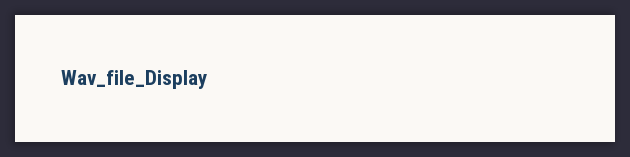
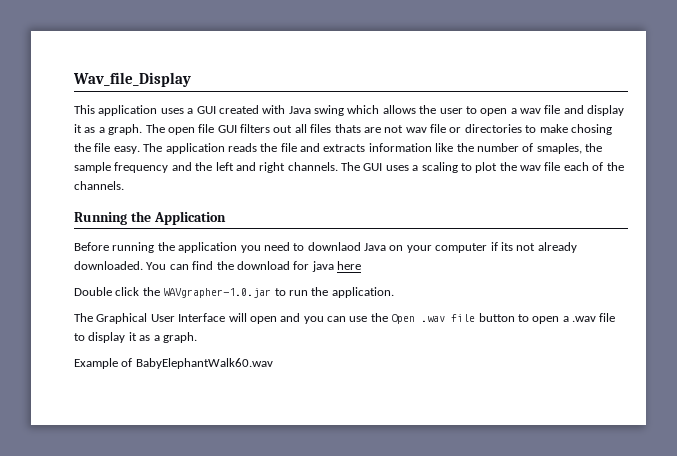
(207, 79) none -> [74,105,625,116] [74,124,612,135] [74,143,602,154] [74,162,624,173] [74,181,124,190] [74,211,226,225] [74,242,577,253] [74,261,361,272] [74,287,394,298] [74,313,616,324] [74,332,197,343] [74,358,273,369] // This application uses a GUI created with Java swing which allows the user to open a wav file and display it as a graph. The open file GUI filters out all files thats are not wav file or directories to make chosing the file easy. The application reads the file and extracts information like the number of smaples, the sample frequency and the left and right channels. The GUI uses a scaling to plot the wav file each of the channels. // Running the Application // Before running the application you need to downlaod Java on your computer if its not already downloaded. You can find the download for java here // Double click the WAVgrapher-1.0.jar to run the application. // The Graphical User Interface will open and you can use the Open .wav file button to open a .wav file to display it as a graph. // Example of BabyElephantWalk60.wav

